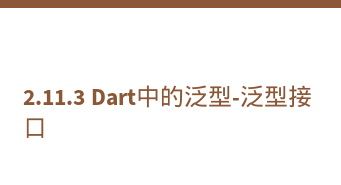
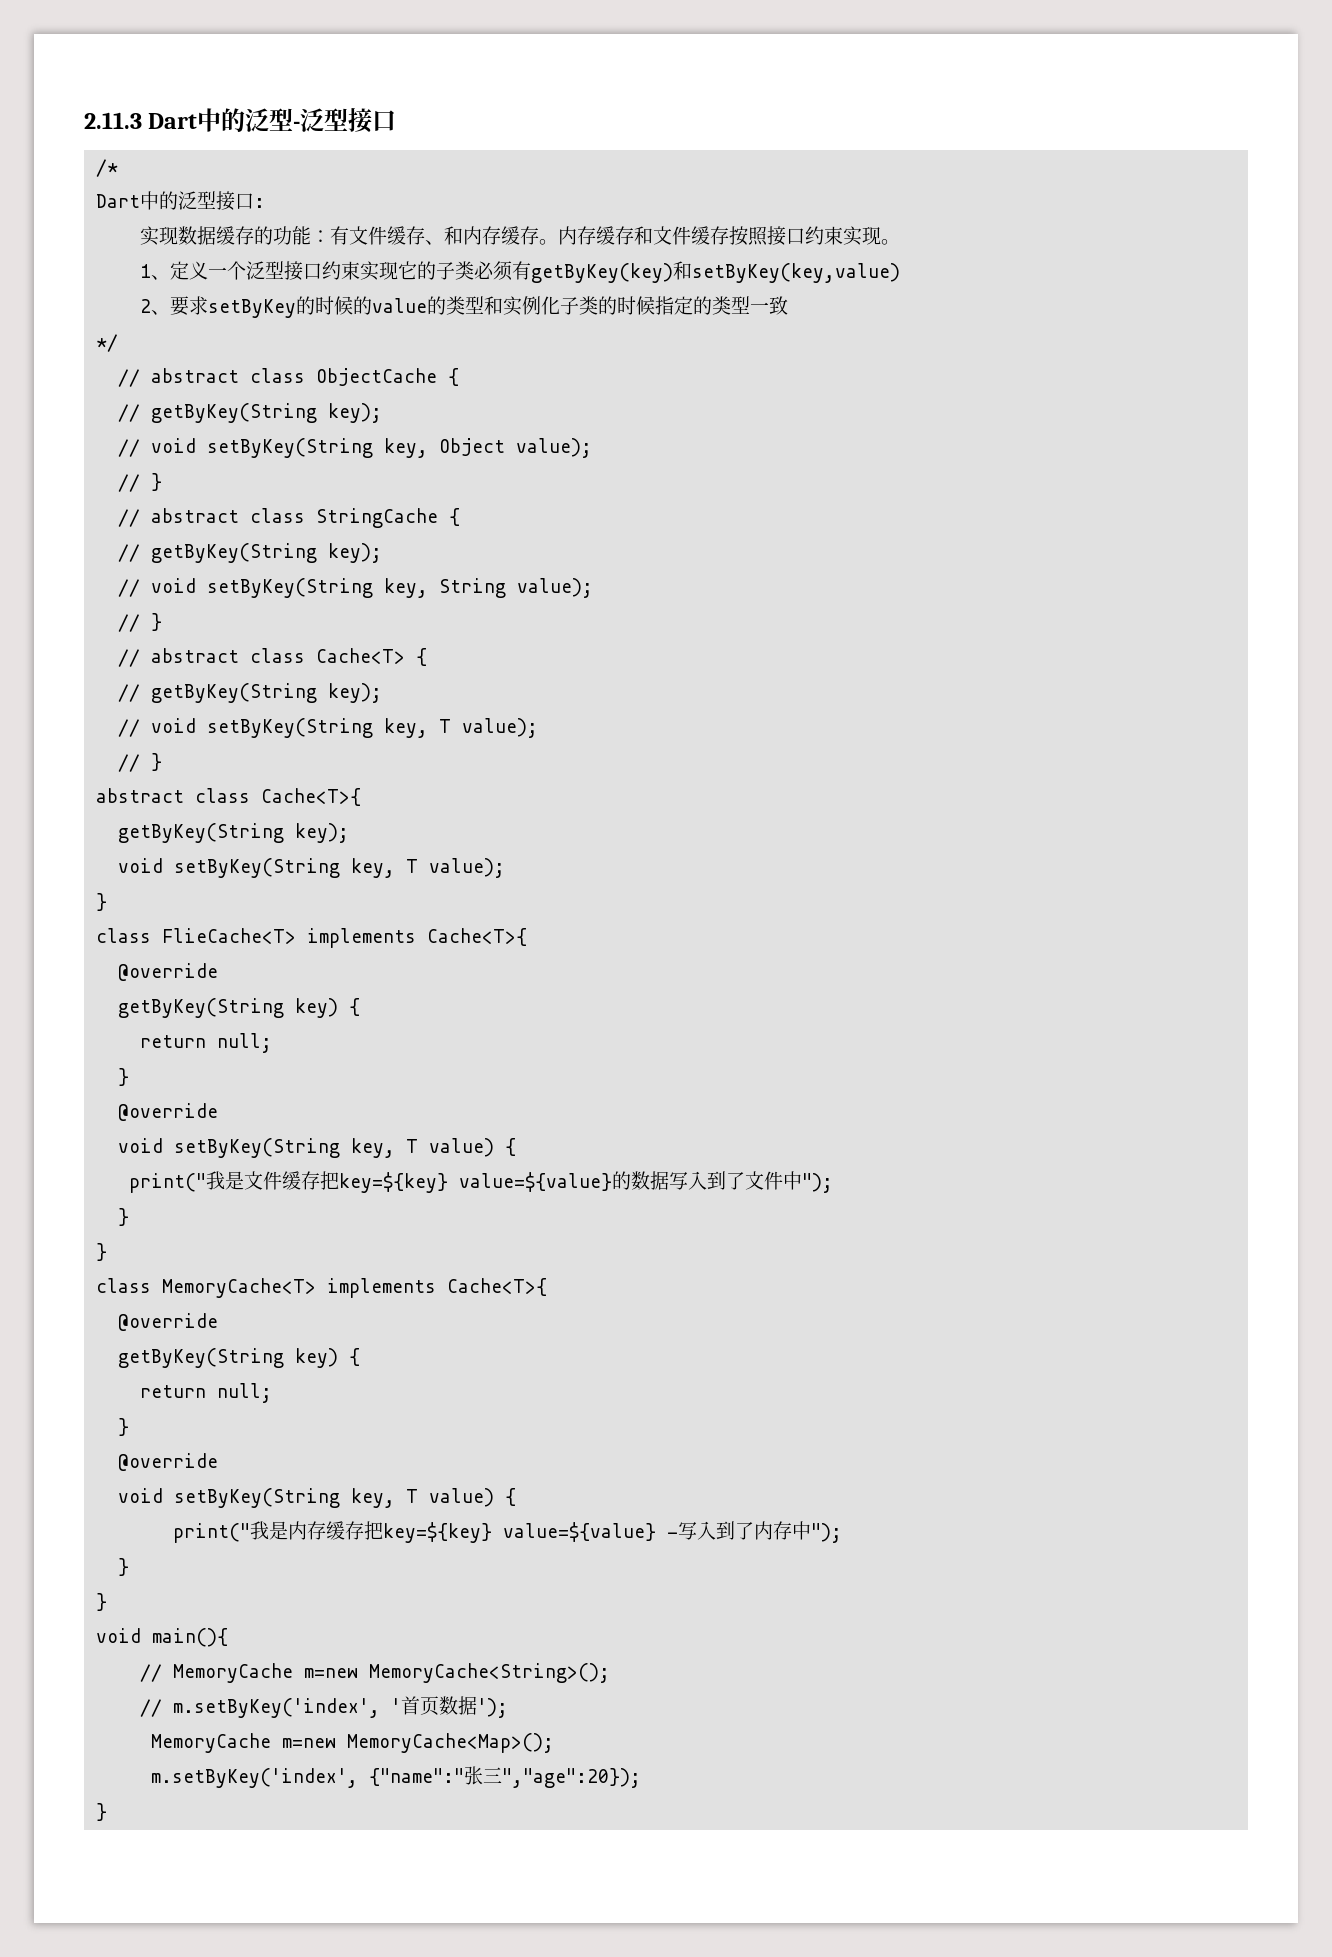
(47, 128) none -> [96,159,118,177] [96,191,265,211] [140,226,900,246] [140,261,900,283] [140,296,788,318] [96,334,118,352] [118,368,459,387] [118,403,382,423] [118,438,592,458] [118,473,162,492] [118,508,460,528] [118,543,382,563] [118,578,593,598] [118,613,162,632] [118,648,427,667] [118,683,382,703] [118,718,538,738] [118,753,162,772] [96,788,361,806] [118,823,349,843] [118,858,505,878] [96,893,107,911] [96,928,527,948] [118,963,218,981] [118,998,360,1018] [140,1033,272,1053] [118,1068,129,1086] [118,1103,218,1121] [118,1138,516,1158] [129,1171,833,1193] [118,1208,129,1226] [96,1243,107,1261] [96,1278,547,1298] [118,1313,218,1331] [118,1348,360,1368] [140,1383,272,1403] [118,1418,129,1436] [118,1453,218,1471] [118,1488,516,1508] [173,1521,842,1543] [118,1558,129,1576] [96,1593,107,1611] [96,1628,228,1647] [140,1663,610,1683] [140,1696,508,1718] [151,1733,554,1753] [151,1766,641,1788] [96,1803,107,1821] // /* // Dart中的泛型接口: // 实现数据缓存的功能：有文件缓存、和内存缓存。内存缓存和文件缓存按照接口约束实现。 // 1、定义一个泛型接口约束实现它的子类必须有getByKey(key)和setByKey(key,value) // 2、要求setByKey的时候的value的类型和实例化子类的时候指定的类型一致 // */ // // abstract class ObjectCache { // // getByKey(String key); // // void setByKey(String key, Object value); // // } // // abstract class StringCache { // // getByKey(String key); // // void setByKey(String key, String value); // // } // // abstract class Cache<T> { // // getByKey(String key); // // void setByKey(String key, T value); // // } // abstract class Cache<T>{ // getByKey(String key); // void setByKey(String key, T value); // } // class FlieCache<T> implements Cache<T>{ // @override // getByKey(String key) { // return null; // } // @override // void setByKey(String key, T value) { // print("我是文件缓存把key=${key} value=${value}的数据写入到了文件中"); // } // } // class MemoryCache<T> implements Cache<T>{ // @override // getByKey(String key) { // return null; // } // @override // void setByKey(String key, T value) { // print("我是内存缓存把key=${key} value=${value} -写入到了内存中"); // } // } // void main(){ // // MemoryCache m=new MemoryCache<String>(); // // m.setByKey('index', '首页数据'); // MemoryCache m=new MemoryCache<Map>(); // m.setByKey('index', {"name":"张三","age":20}); // }

